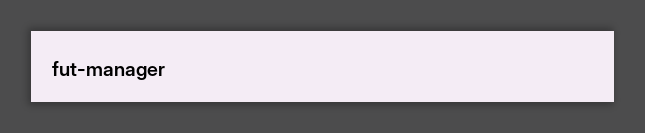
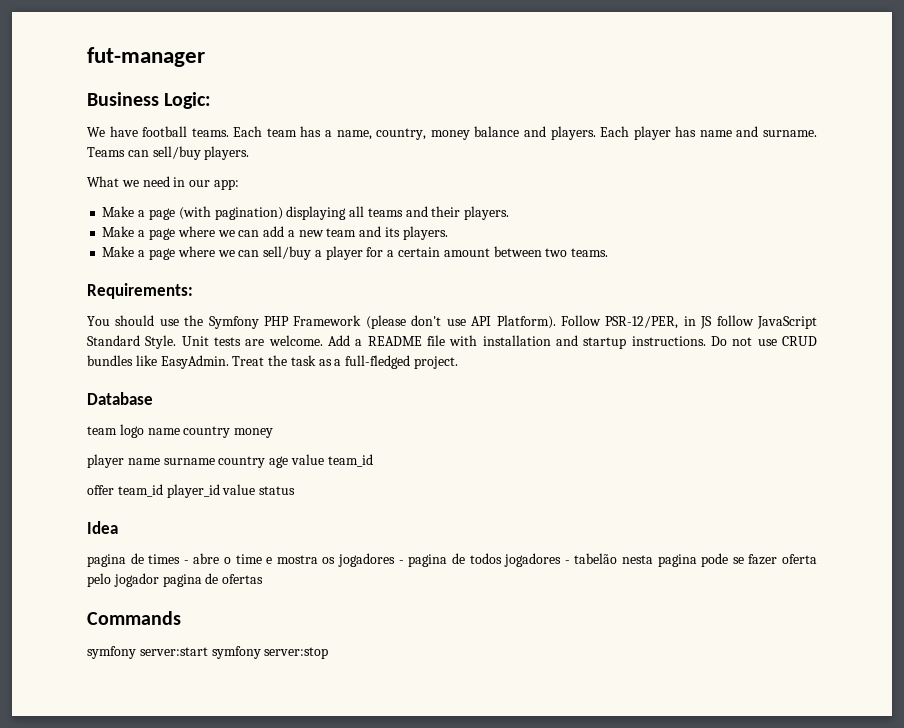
(165, 70) none -> [87,92,212,109] [87,126,817,140] [87,146,250,160] [87,176,239,190] [102,206,510,220] [102,226,448,240] [102,246,609,260] [87,283,193,299] [87,315,817,329] [87,335,818,349] [87,355,459,369] [87,392,153,405] [87,424,274,438] [87,454,373,468] [87,484,296,498] [87,521,118,534] [87,553,817,567] [87,573,264,587] [87,611,181,625] [87,646,329,659] // Business Logic: // We have football teams. Each team has a name, country, money balance and players. Each player has name and surname. Teams can sell/buy players. // What we need in our app: // Make a page (with pagination) displaying all teams and their players. // Make a page where we can add a new team and its players. // Make a page where we can sell/buy a player for a certain amount between two teams. // Requirements: // You should use the Symfony PHP Framework (please don't use API Platform). Follow PSR-12/PER, in JS follow JavaScript Standard Style. Unit tests are welcome. Add a README file with installation and startup instructions. Do not use CRUD bundles like EasyAdmin. Treat the task as a full-fledged project. // Database // team logo name country money // player name surname country age value team_id // offer team_id player_id value status // Idea // pagina de times - abre o time e mostra os jogadores - pagina de todos jogadores - tabelão nesta pagina pode se fazer oferta pelo jogador pagina de ofertas // Commands // symfony server:start symfony server:stop

